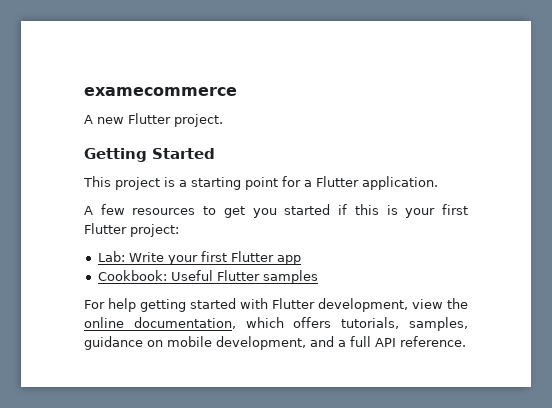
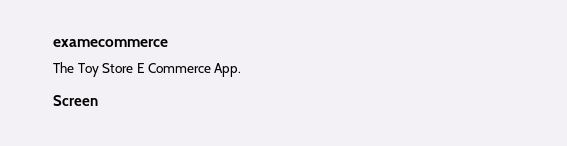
[84,113,223,127] [84,148,215,162] [83,176,438,190] [84,204,469,218] [84,223,179,237] [97,251,301,265] [97,270,318,284] [84,298,468,312] [84,317,469,331] [84,336,466,350] A new Flutter project. // Getting Started // This project is a starting point for a Flutter application. // A few resources to get you started if this is your first Flutter project: // Lab: Write your first Flutter app // Cookbook: Useful Flutter samples // For help getting started with Flutter development, view the online documentation, which offers tutorials, samples, guidance on mobile development, and a full API reference. -> [53,62,242,77] [53,95,98,106] The Toy Store E Commerce App. // Screen

